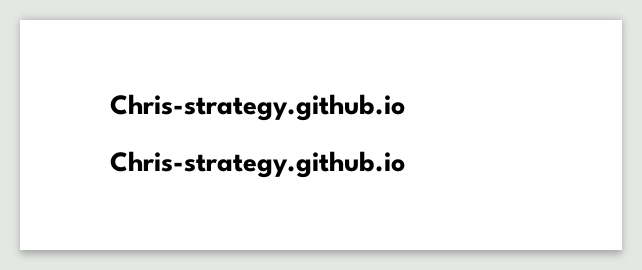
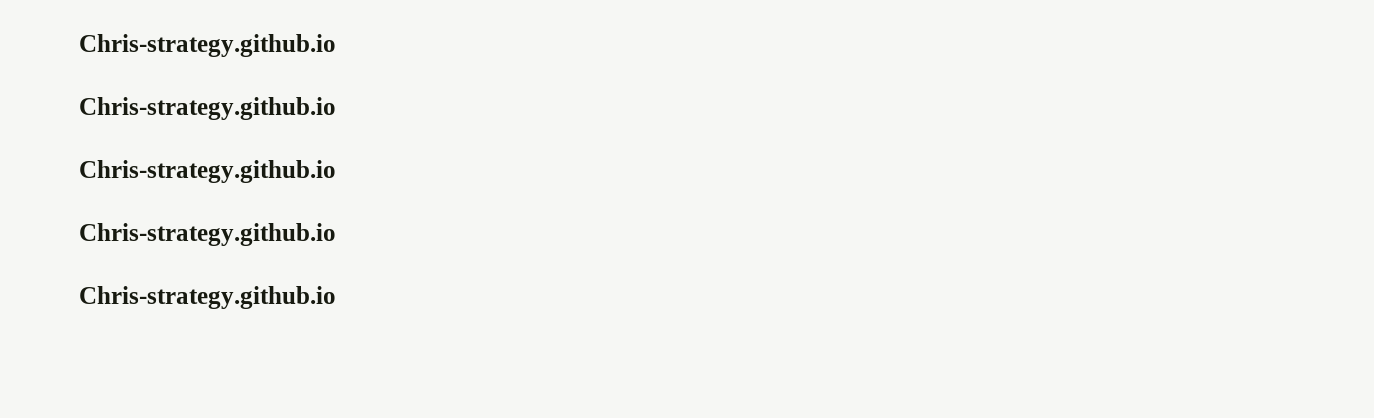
[110,94,405,121] [110,151,405,178] Chris-strategy.github.io // Chris-strategy.github.io -> [79,34,336,57] [79,97,336,120] [79,160,336,183] [79,223,336,246] [79,286,336,309] Chris-strategy.github.io // Chris-strategy.github.io // Chris-strategy.github.io // Chris-strategy.github.io // Chris-strategy.github.io

